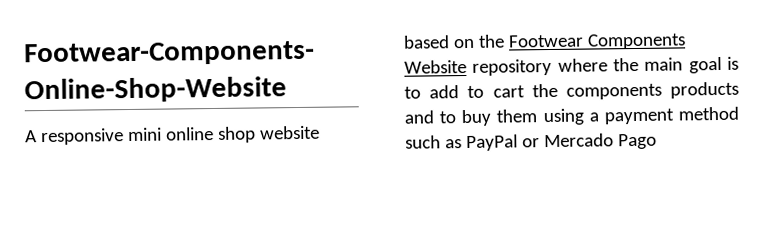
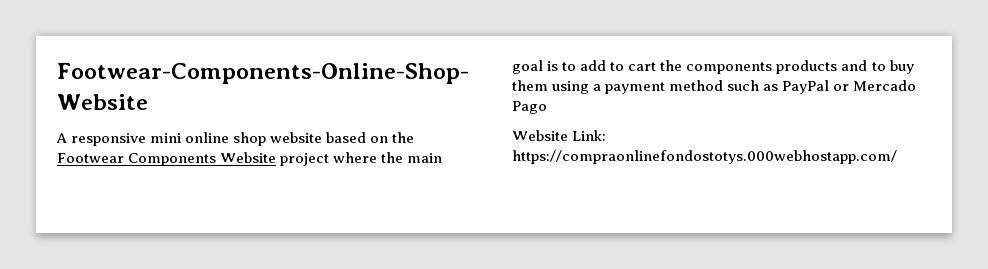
[472,58,553,76] repository -> [280,153,330,166] project
(657, 141) none -> [512,130,607,141] [512,150,897,164] // Website Link: https://compraonlinefondostotys.000webhostapp.com/

